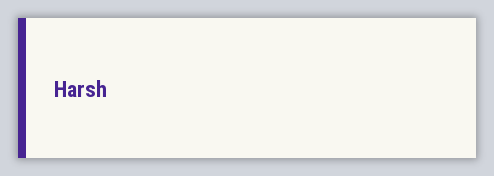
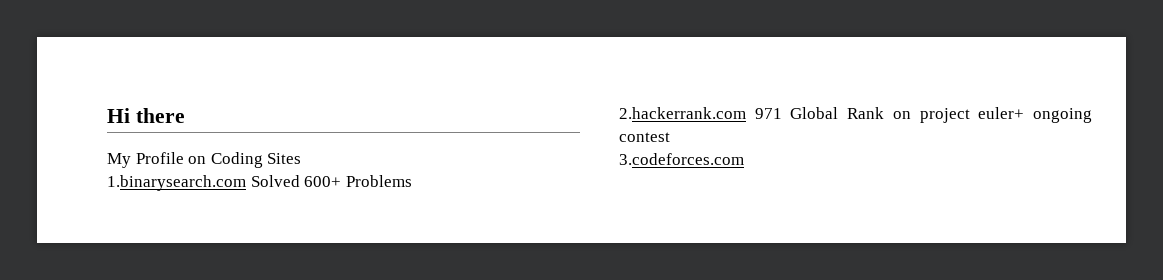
[54,80,107,97] Harsh -> [107,108,185,123] [107,152,302,168] [107,175,412,191] [619,107,1092,123] [619,132,670,142] [619,153,744,165] Hi there // My Profile on Coding Sites // 1.binarysearch.com Solved 600+ Problems // 2.hackerrank.com 971 Global Rank on project euler+ ongoing contest // 3.codeforces.com

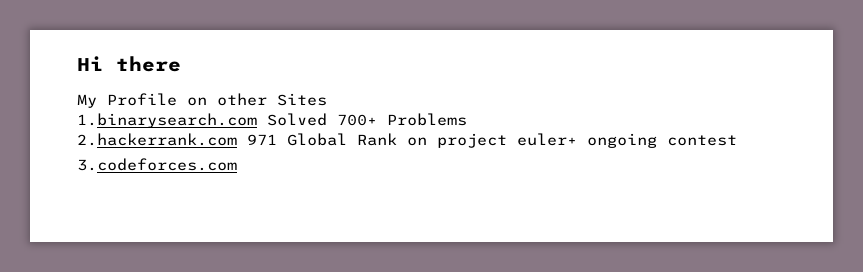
[210,152,263,168] Coding -> [217,93,267,106] other
[304,176,342,187] 600+ -> [337,114,377,126] 700+

